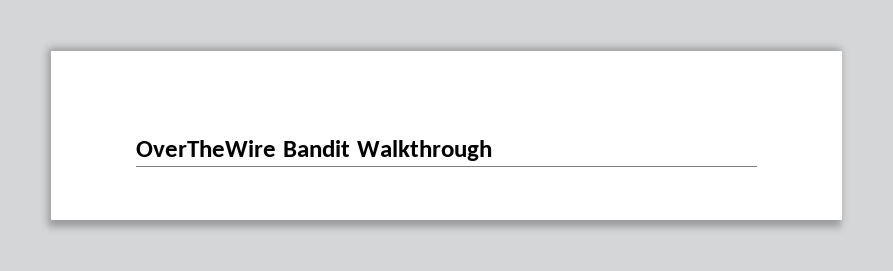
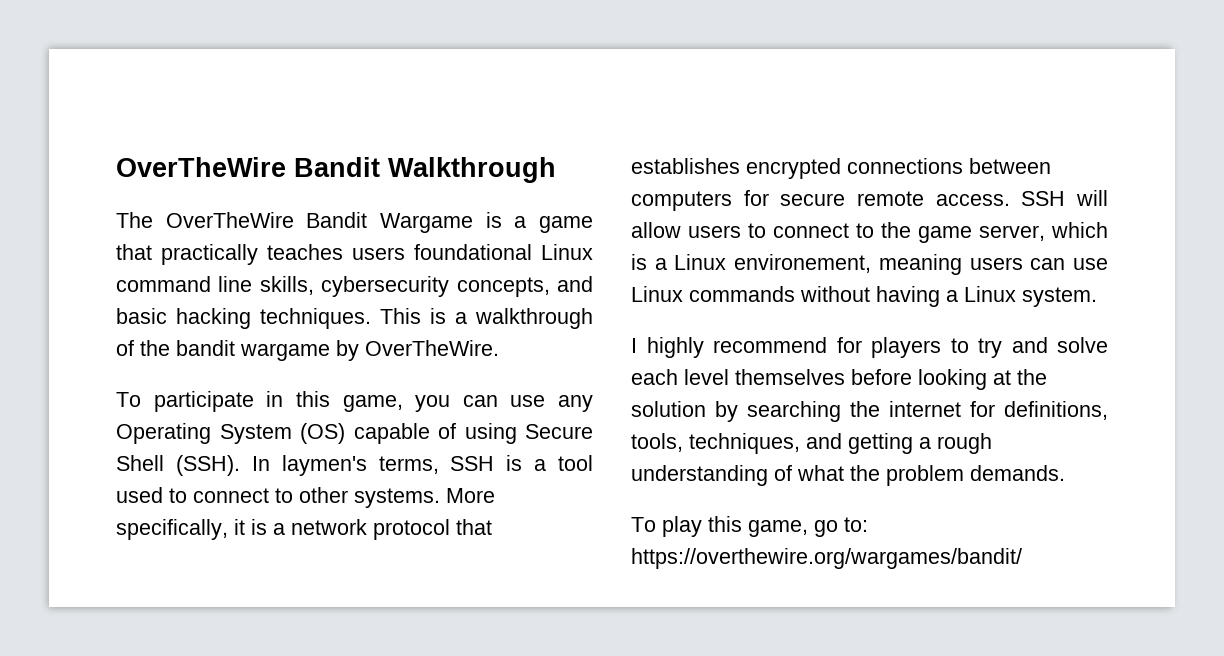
(492, 150) none -> [116,212,593,233] [116,244,593,265] [116,276,593,297] [116,308,593,329] [116,340,499,361] [116,391,593,412] [116,423,593,444] [116,455,593,476] [116,487,495,508] [116,519,492,540] [631,158,1051,179] [631,190,1108,211] [631,222,1108,243] [631,254,1108,275] [631,286,1097,307] [631,337,1108,358] [631,369,1047,390] [631,401,1108,422] [631,433,992,454] [631,465,1065,486] [631,516,868,537] [631,548,1022,569] // The OverTheWire Bandit Wargame is a game that practically teaches users foundational Linux command line skills, cybersecurity concepts, and basic hacking techniques. This is a walkthrough of the bandit wargame by OverTheWire. // To participate in this game, you can use any Operating System (OS) capable of using Secure Shell (SSH). In laymen's terms, SSH is a tool used to connect to other systems. More specifically, it is a network protocol that establishes encrypted connections between computers for secure remote access. SSH will allow users to connect to the game server, which is a Linux environement, meaning users can use Linux commands without having a Linux system. // I highly recommend for players to try and solve each level themselves before looking at the solution by searching the internet for definitions, tools, techniques, and getting a rough understanding of what the problem demands. // To play this game, go to: https://overthewire.org/wargames/bandit/

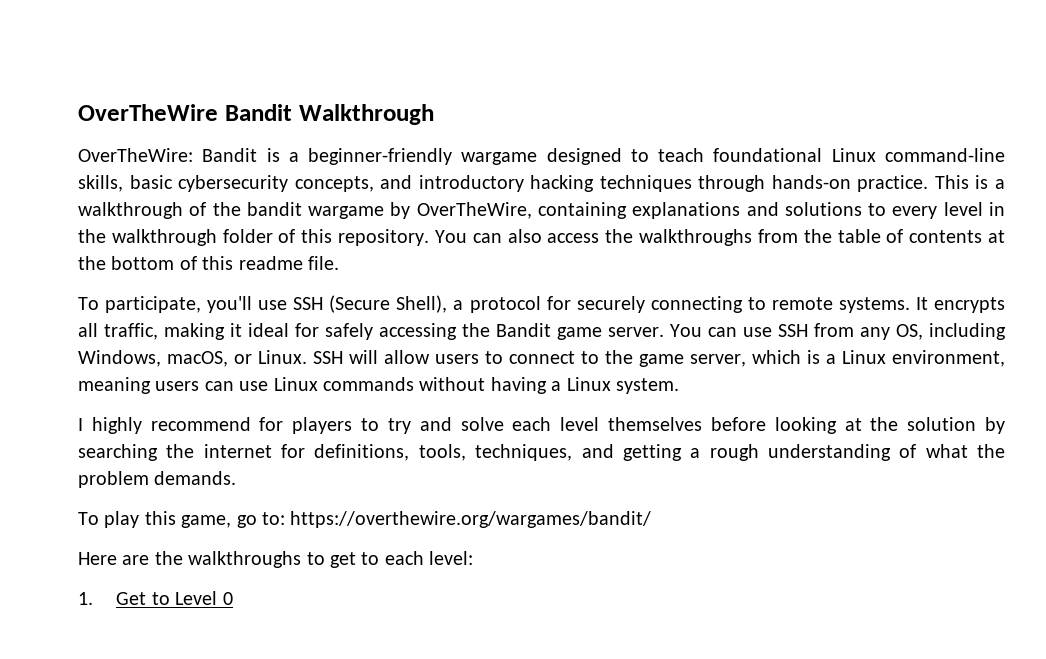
[116,212,593,233] [116,244,593,265] [116,276,593,297] [116,308,371,329] The OverTheWire Bandit Wargame is a game that practically teaches users foundational Linux command line skills, cybersecurity concepts, and basic hacking techniques. -> [78,148,1005,165] [78,175,929,192] OverTheWire: Bandit is a beginner-friendly wargame designed to teach foundational Linux command-line skills, basic cybersecurity concepts, and introductory hacking techniques through hands-on practice.
[365,340,499,356] [116,391,593,412] [116,423,593,444] [116,455,593,476] [116,487,495,508] [116,519,492,540] [631,158,1051,179] [631,190,1010,211] OverTheWire. // To participate in this game, you can use any Operating System (OS) capable of using Secure Shell (SSH). In laymen's terms, SSH is a tool used to connect to other systems. More specifically, it is a network protocol that establishes encrypted connections between computers for secure remote access. -> [416,202,1006,219] [78,229,1006,246] [78,256,339,270] [78,295,1005,313] [78,323,1006,340] [78,350,307,367] OverTheWire, containing explanations and solutions to every level in the walkthrough folder of this repository. You can also access the walkthroughs from the table of contents at the bottom of this readme file. // To participate, you'll use SSH (Secure Shell), a protocol for securely connecting to remote systems. It encrypts all traffic, making it ideal for safely accessing the Bandit game server. You can use SSH from any OS, including Windows, macOS, or Linux.
[734,254,872,273] environement, -> [892,350,1005,367] environment,
(1022, 558) none -> [78,551,474,568] [78,591,233,605] // Here are the walkthroughs to get to each level: // 1. Get to Level 0

